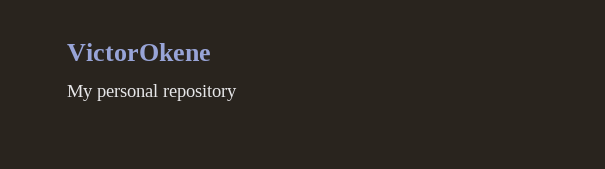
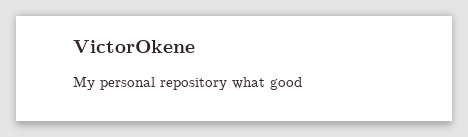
(237, 93) none -> [232,77,302,90] what good

